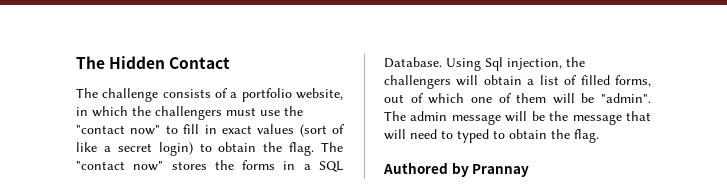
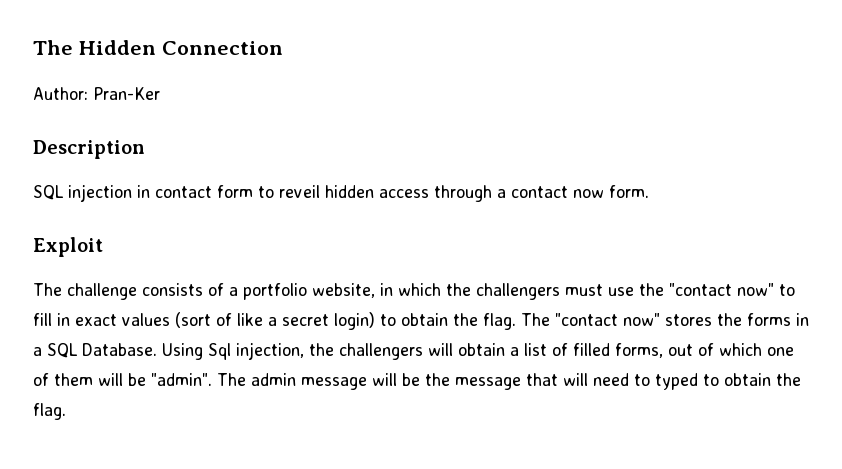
[169,57,231,69] Contact -> [161,41,283,55] [33,87,160,100] [33,140,145,159] [33,184,649,202] [33,237,103,257] Connection // Author: Pran-Ker // Description // SQL injection in contact form to reveil hidden access through a contact now form. // Exploit
[383,162,530,177] // Authored by Prannay -> (66, 411) none

